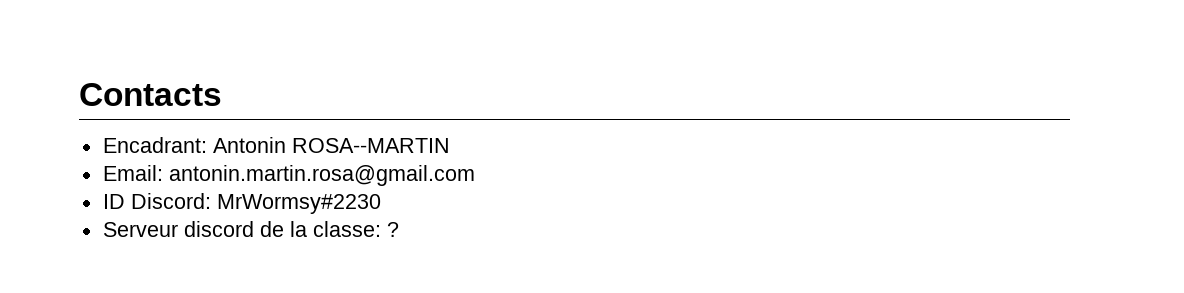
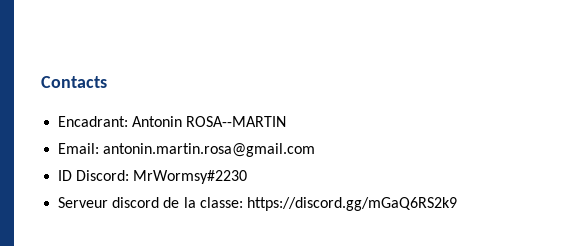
[386,222,399,237] ? -> [246,197,457,211] https://discord.gg/mGaQ6RS2k9

